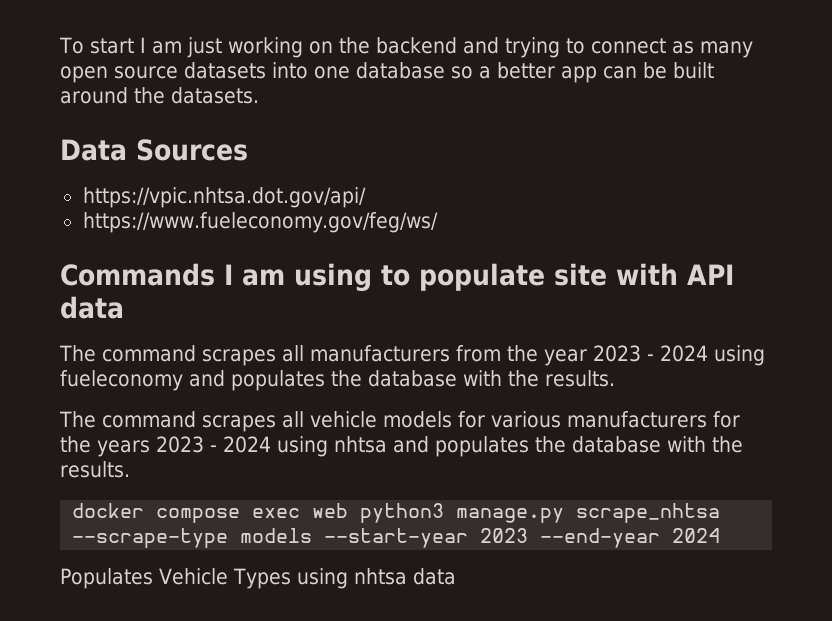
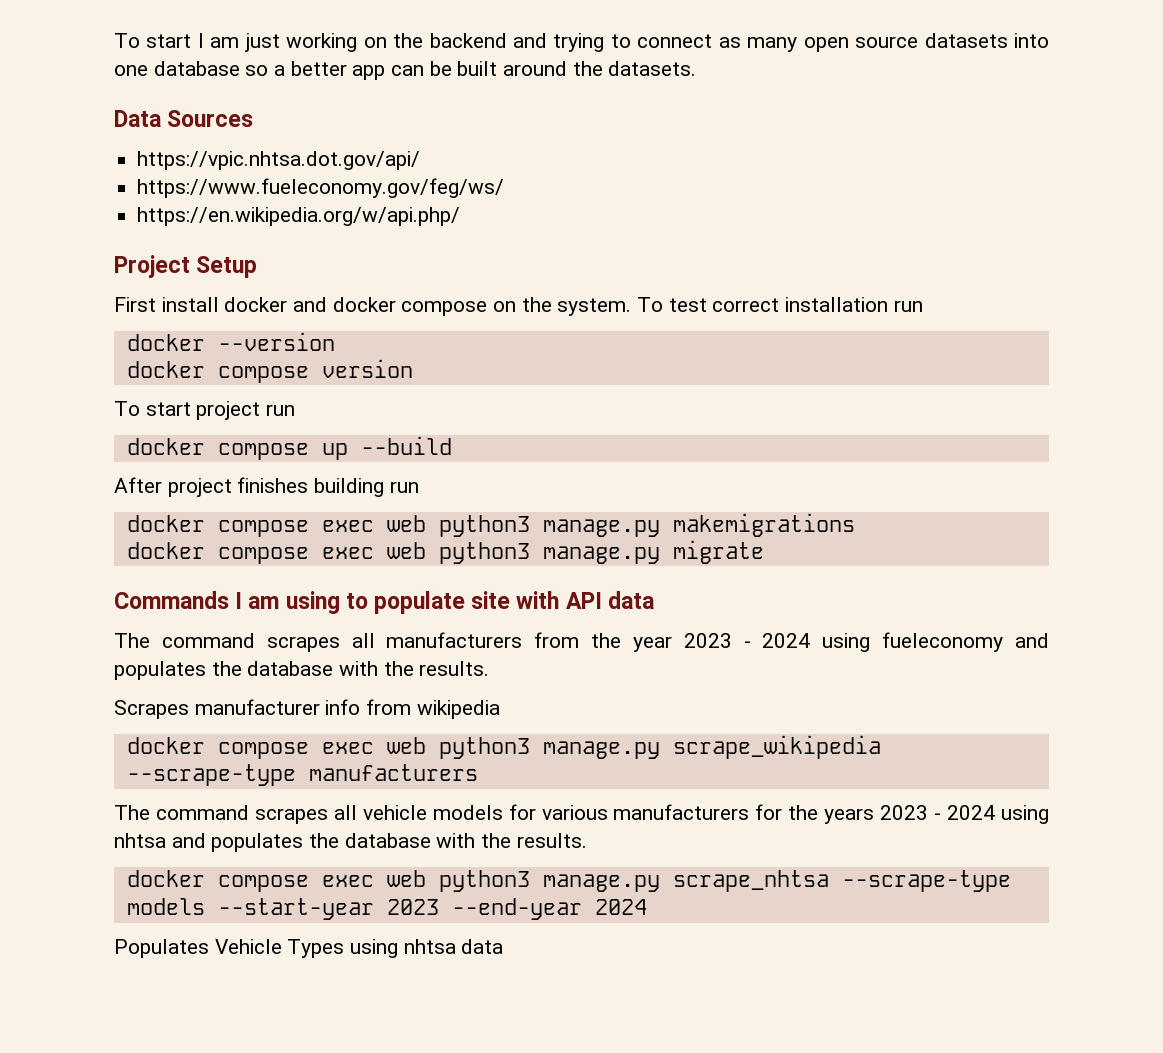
(439, 222) none -> [137,207,461,226] [114,255,258,278] [114,297,923,316] [126,332,335,351] [126,359,413,383] [114,401,296,420] [126,436,452,460] [114,477,419,497] [126,513,855,537] [126,540,764,564] // https://en.wikipedia.org/w/api.php/ // Project Setup // First install docker and docker compose on the system. To test correct installation run // docker --version // docker compose version // To start project run // docker compose up --build // After project finishes building run // docker compose exec web python3 manage.py makemigrations // docker compose exec web python3 manage.py migrate
(615, 378) none -> [114,699,500,719] [126,735,881,759] [126,764,478,786] // Scrapes manufacturer info from wikipedia // docker compose exec web python3 manage.py scrape_wikipedia --scrape-type manufacturers

